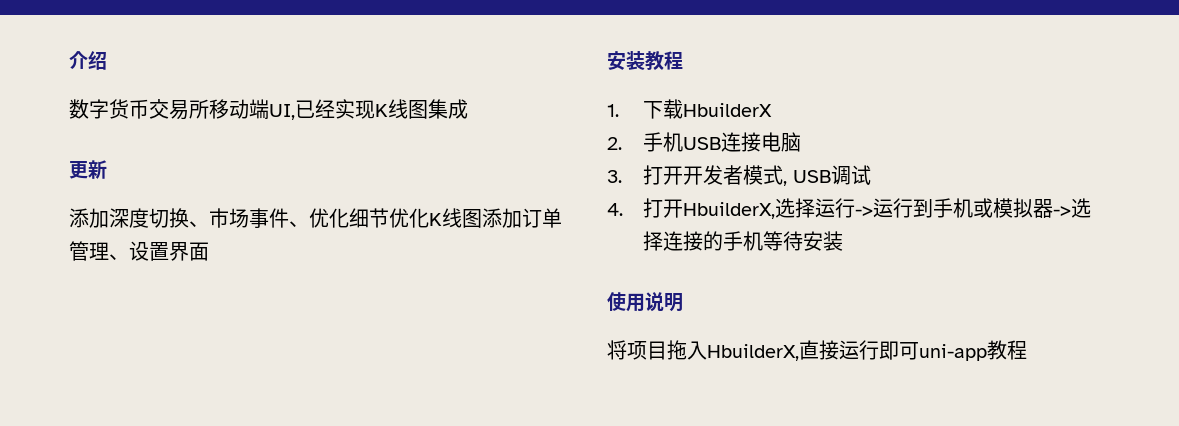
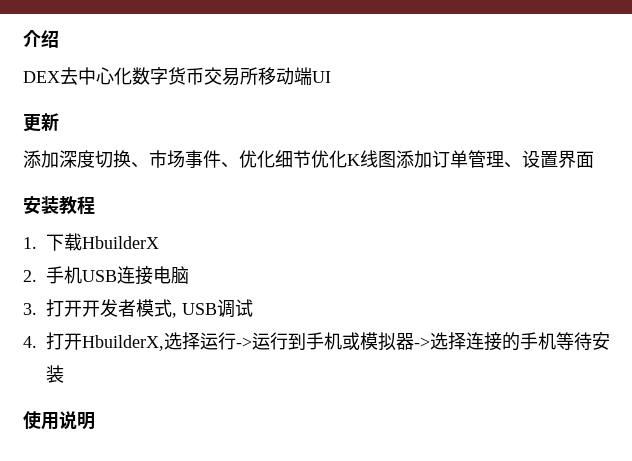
(107, 60) none -> [23,67,132,85] DEX去中心化
[269,99,468,120] UI,已经实现K线图集成 -> [312,71,331,83] UI
[607,340,1027,361] // 将项目拖入HbuilderX,直接运行即可uni-app教程 -> (95, 421) none

